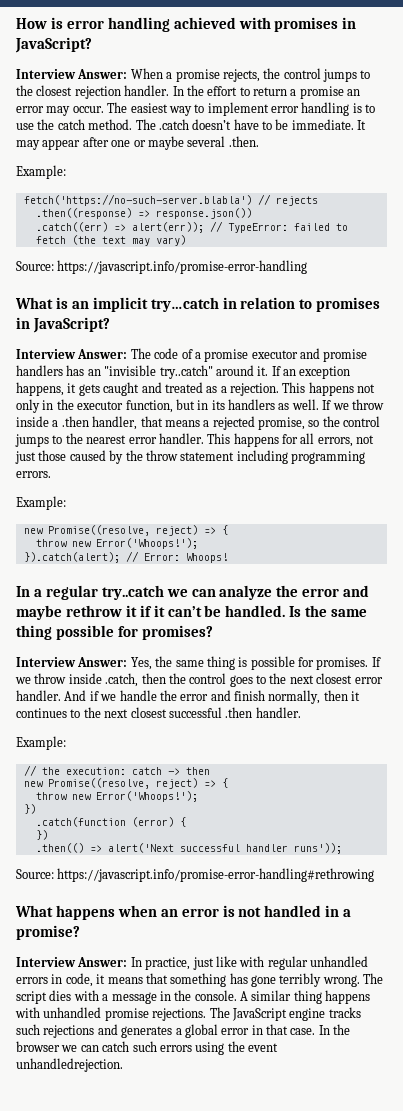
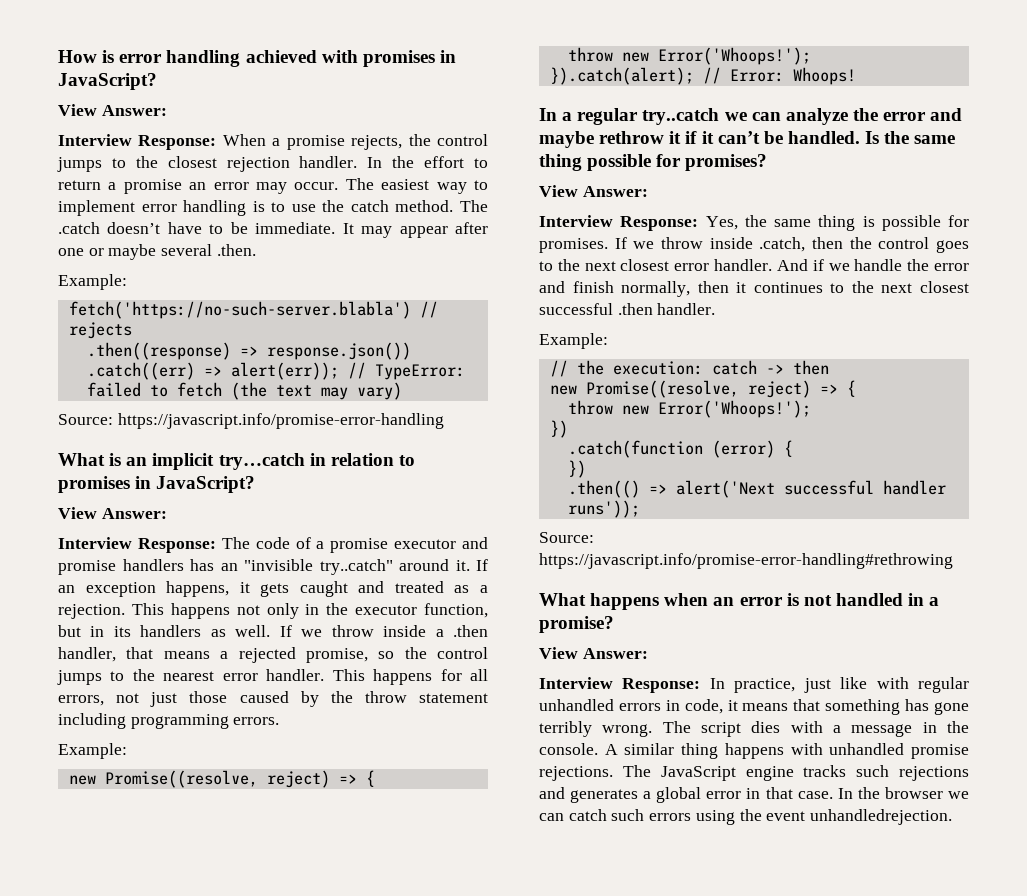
[16,69,128,79] // Interview Answer: -> [58,104,167,116] [58,134,217,150] // View Answer: // Interview Response:
[16,349,128,359] // Interview Answer: -> [58,507,167,519] [58,537,216,553] // View Answer: // Interview Response:
[16,657,128,667] // Interview Answer: -> [539,185,648,197] [539,215,699,231] // View Answer: // Interview Response:
[16,957,128,967] // Interview Answer: -> [539,647,648,659] [539,677,701,693] // View Answer: // Interview Response:

